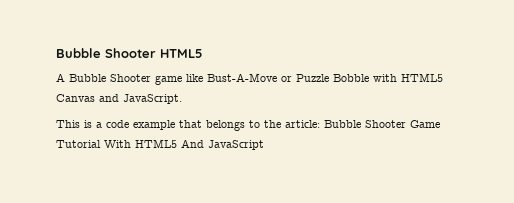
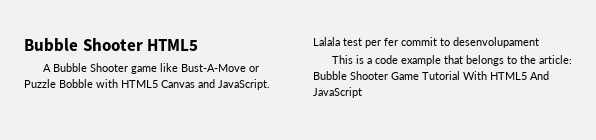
(182, 99) none -> [313,37,539,48] Lalala test per fer commit to desenvolupament

